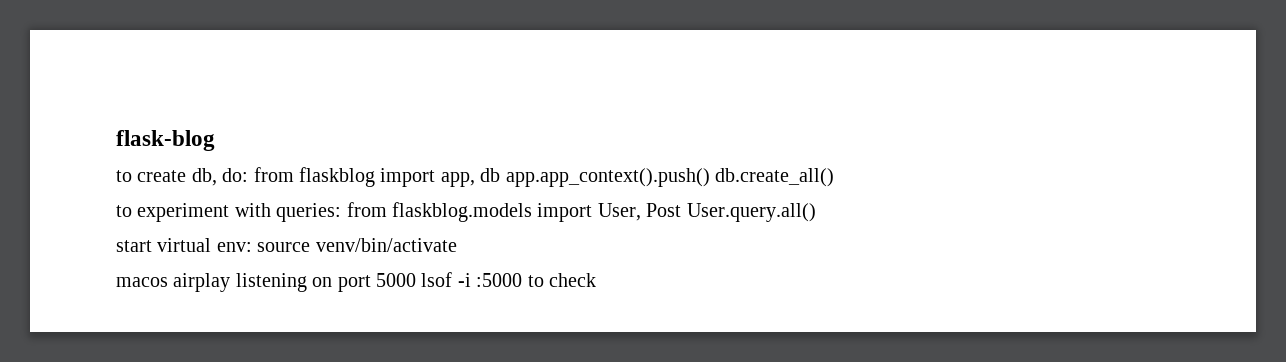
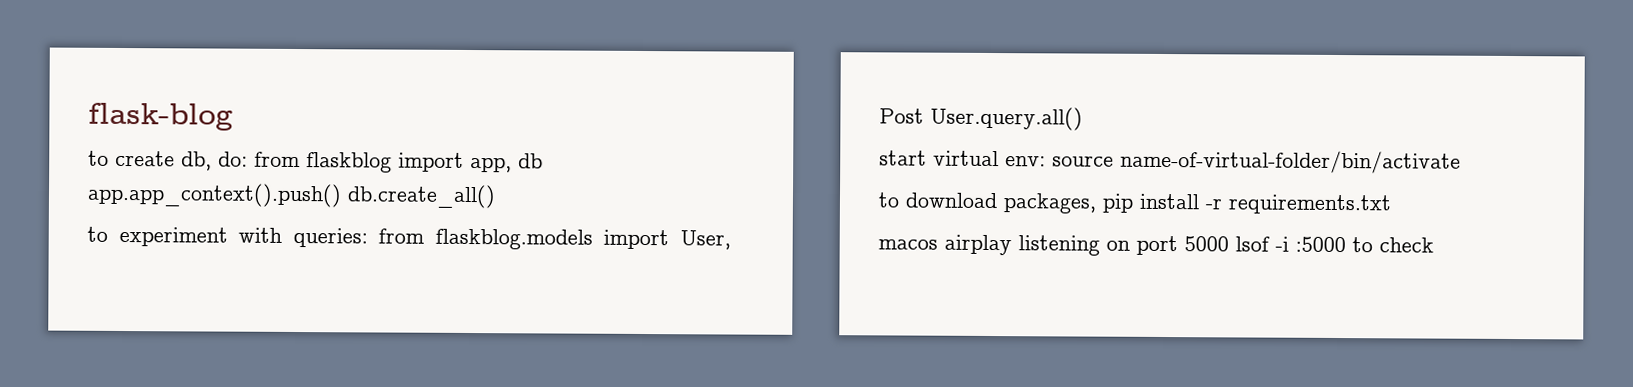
[315,238,457,252] venv/bin/activate -> [1120,149,1461,174] [878,192,1391,215] name-of-virtual-folder/bin/activate // to download packages, pip install -r requirements.txt

